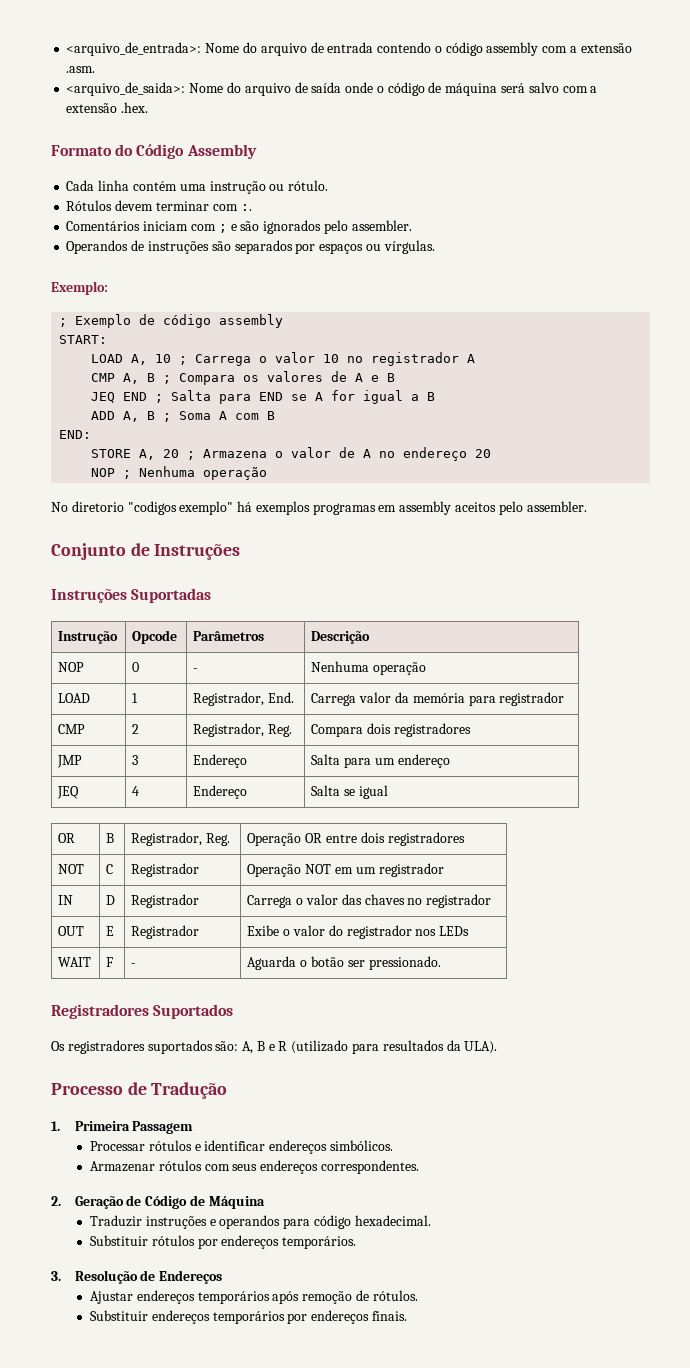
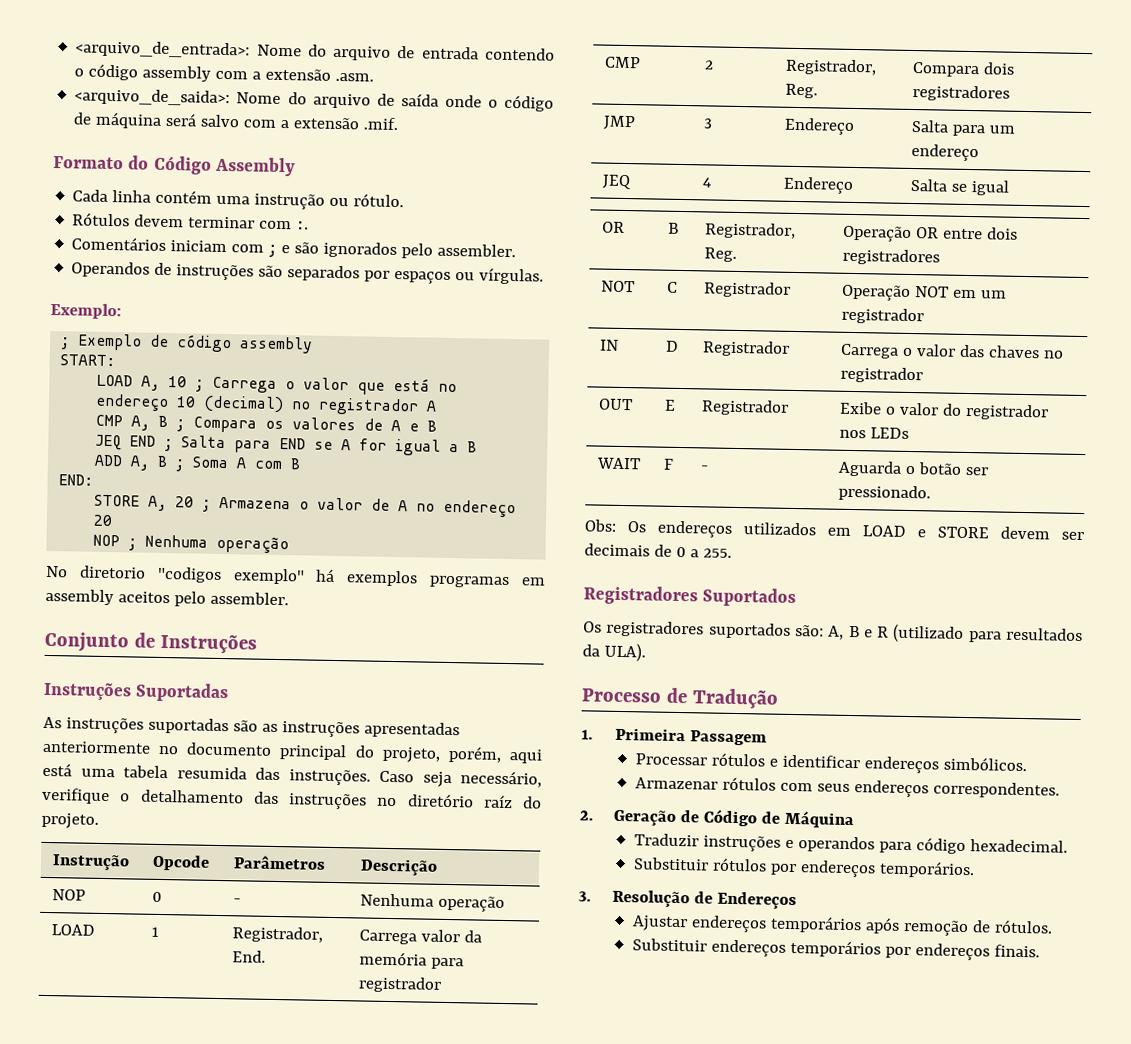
[121,102,149,113] .hex. -> [363,117,400,131] .mif.
[323,354,340,363] 10 -> [357,377,458,395] [95,393,285,414] que está no endereço 10 (decimal)
(212, 595) none -> [43,716,460,739] [42,740,543,764] [42,762,542,788] [42,787,542,810] [41,812,99,829] // As instruções suportadas são as instruções apresentadas anteriormente no documento principal do projeto, porém, aqui está uma tabela resumida das instruções. Caso seja necessário, verifique o detalhamento das instruções no diretório raíz do projeto.
(441, 963) none -> [584,519,1084,541] [584,543,732,558] // Obs: Os endereços utilizados em LOAD e STORE devem ser decimais de 0 a 255.

